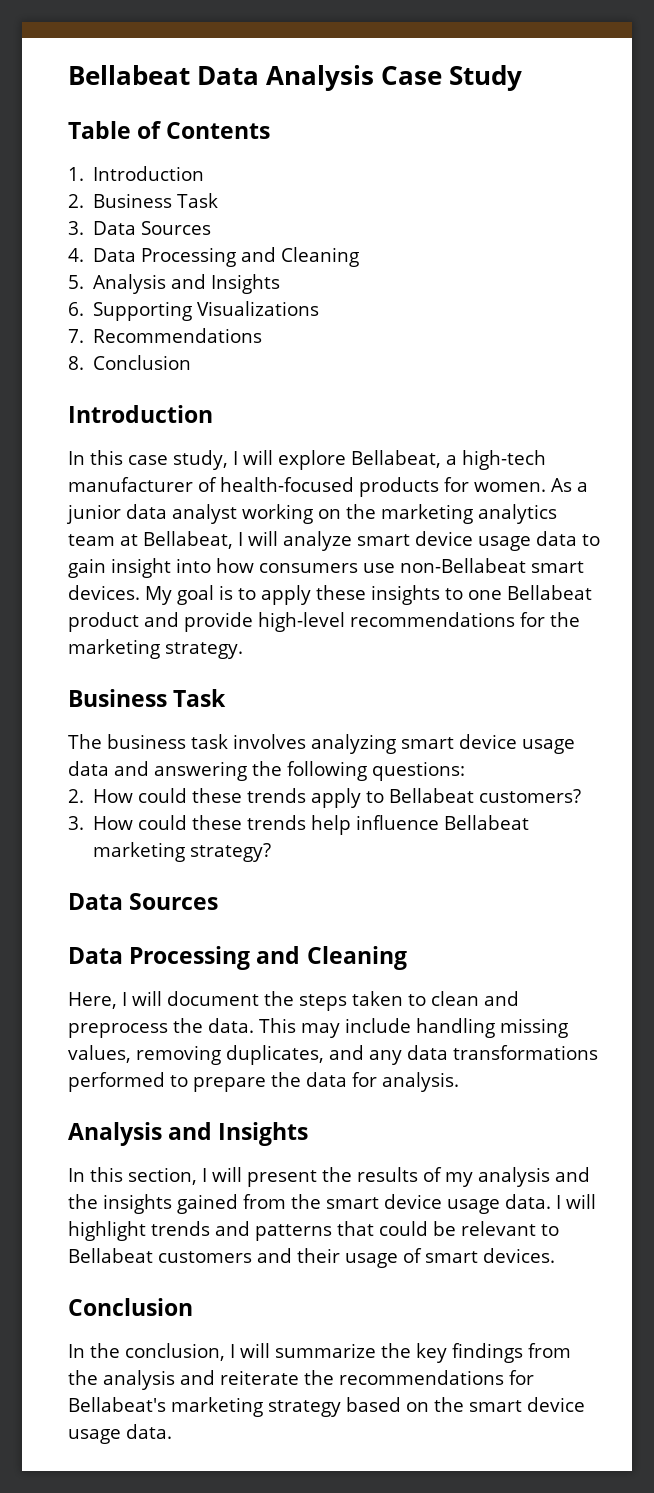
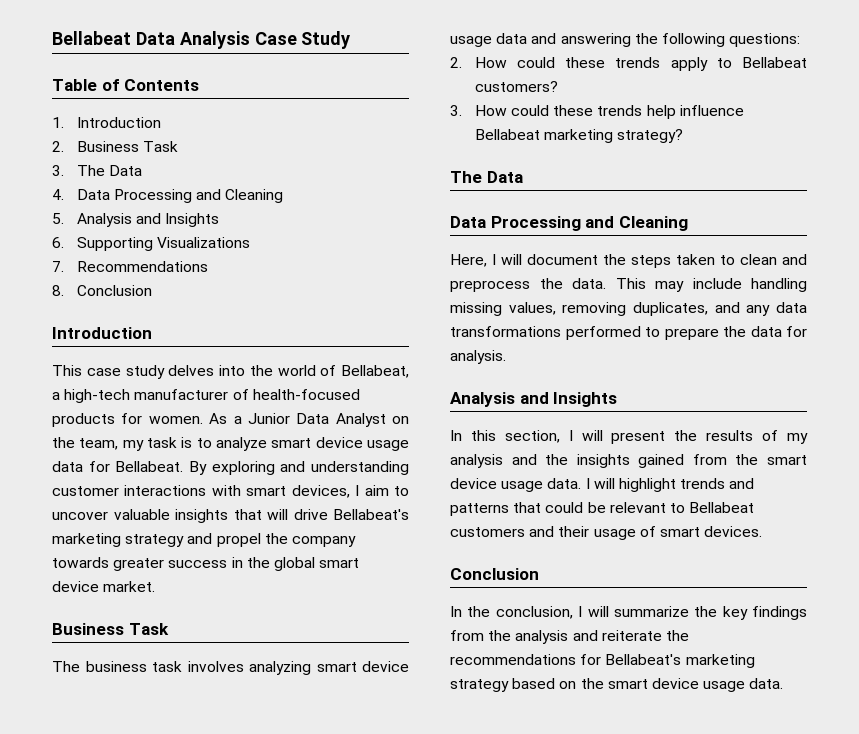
[93,221,212,235] Data Sources -> [76,165,142,176] The Data
[68,450,346,470] In this case study, I will explore -> [52,365,337,379] This case study delves into the world of
[66,504,557,524] [68,531,278,549] junior data analyst working on the marketing analytics team at Bellabeat, I will -> [247,413,409,427] [52,437,212,451] Junior Data Analyst on the team, my task is to
[582,534,600,546] [68,558,584,578] [68,585,592,605] [68,612,580,632] [68,639,243,659] to gain insight into how consumers use non-Bellabeat smart devices. My goal is to apply these insights to one Bellabeat product and provide high-level recommendations for the marketing strategy. -> [88,461,409,475] [52,485,409,498] [52,509,409,523] [52,533,356,547] [52,557,360,571] [52,581,156,592] for Bellabeat. By exploring and understanding customer interactions with smart devices, I aim to uncover valuable insights that will drive Bellabeat's marketing strategy and propel the company towards greater success in the global smart device market.
[68,893,219,910] Data Sources -> [450,171,523,183] The Data

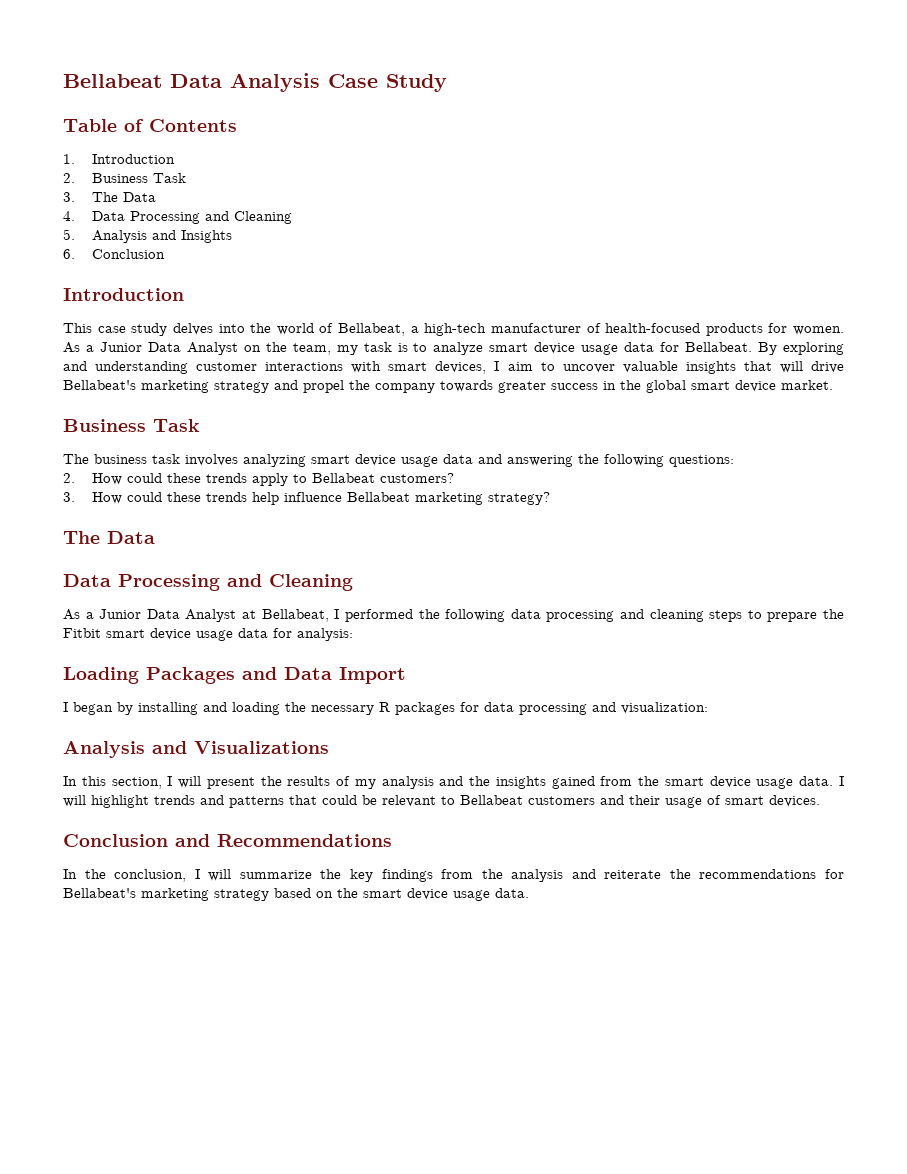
[76,237,250,251] [52,261,208,272] [52,285,64,296] Supporting Visualizations // 7. Recommendations // 8. -> (75, 254) none
[450,254,807,268] [450,278,807,292] [450,302,807,316] [450,326,807,340] [450,350,506,364] [450,392,618,407] Here, I will document the steps taken to clean and preprocess the data. This may include handling missing values, removing duplicates, and any data transformations performed to prepare the data for analysis. // Analysis and Insights -> [63,609,844,622] [63,628,353,641] [63,667,406,684] [63,702,708,715] [63,741,329,758] As a Junior Data Analyst at Bellabeat, I performed the following data processing and cleaning steps to prepare the Fitbit smart device usage data for analysis: // Loading Packages and Data Import // I began by installing and loading the necessary R packages for data processing and visualization: // Analysis and Visualizations
(539, 574) none -> [175,834,392,847] and Recommendations

